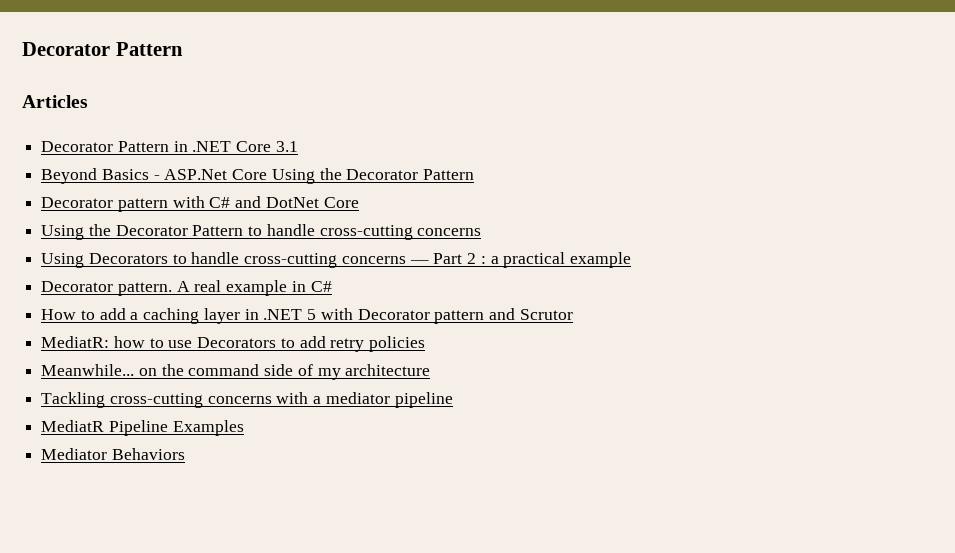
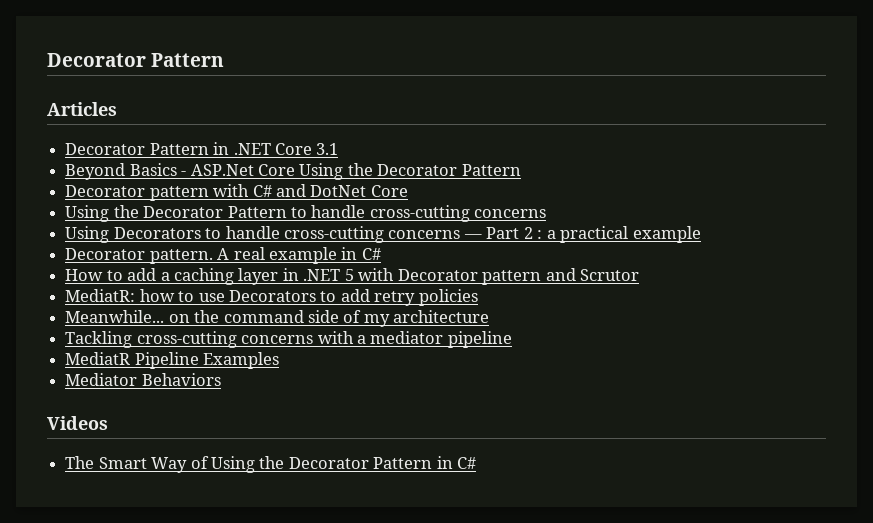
(185, 454) none -> [47,416,108,430] [65,456,477,473] // Videos // The Smart Way of Using the Decorator Pattern in C#

